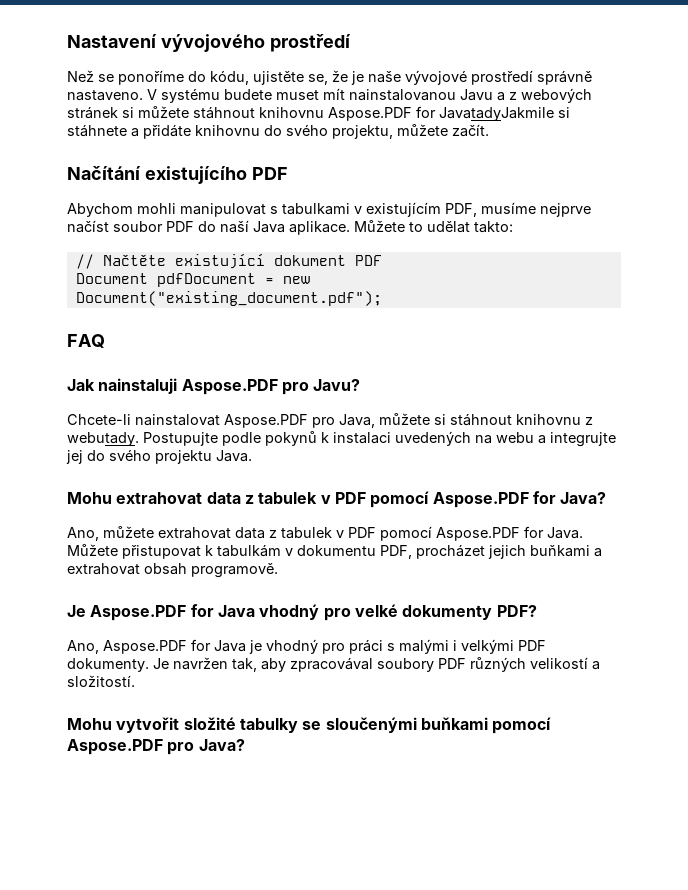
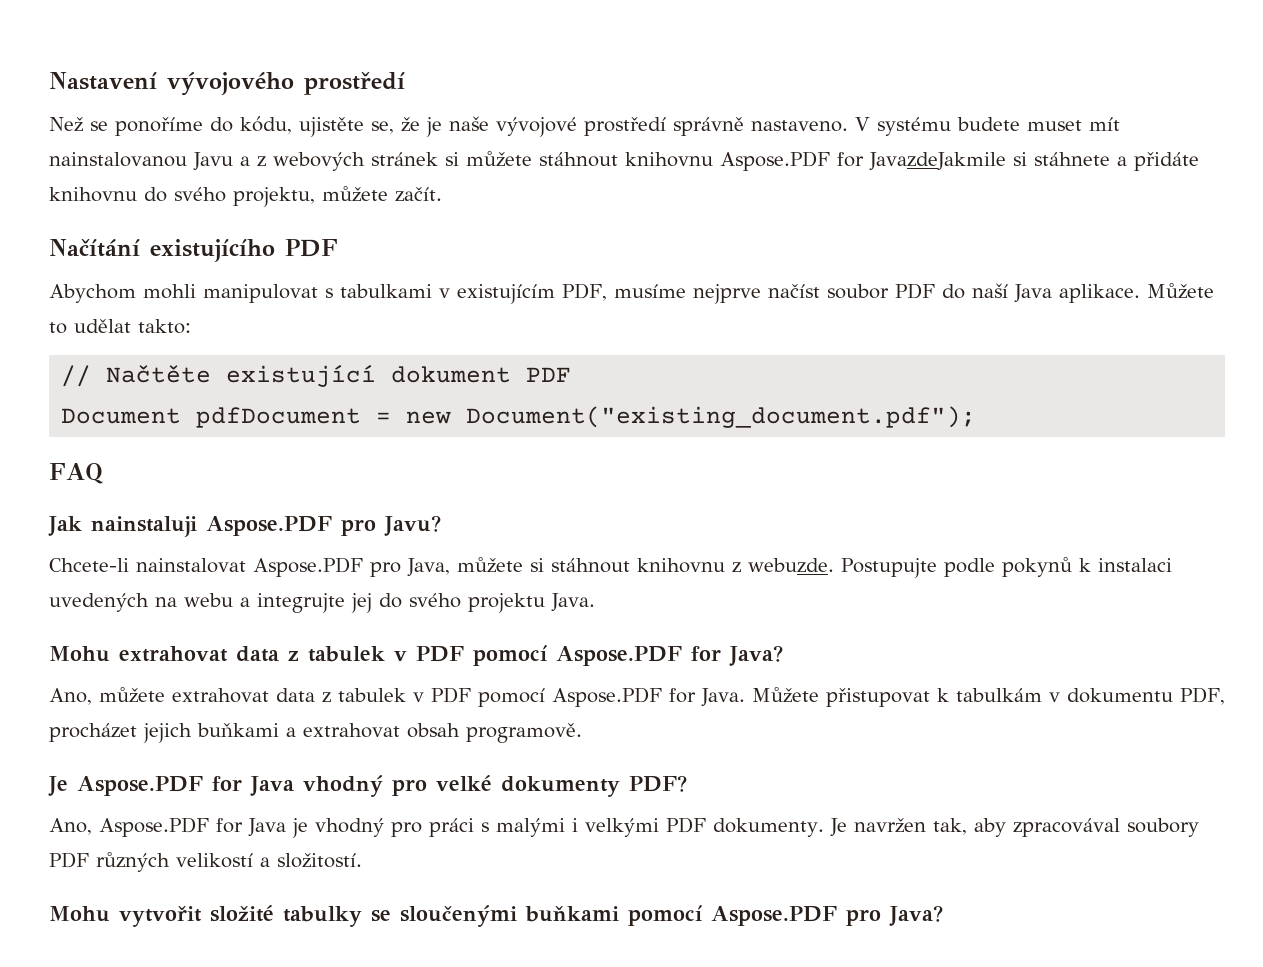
[439,107,554,121] JavatadyJakmile -> [869,152,1006,171] JavazdeJakmile
[67,432,139,446] webutady. -> [748,558,834,573] webuzde.

